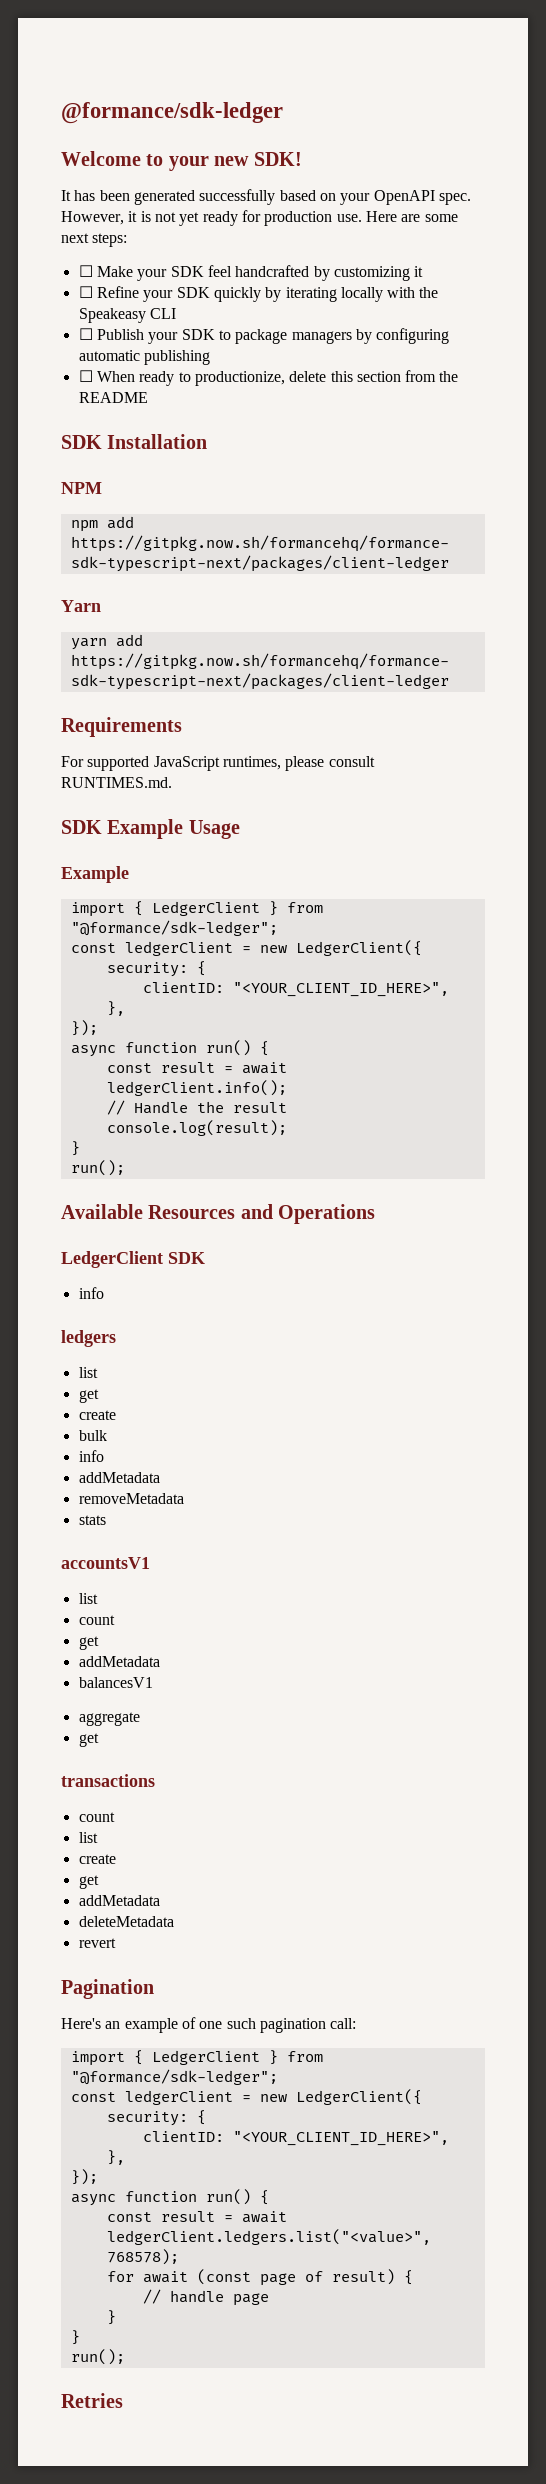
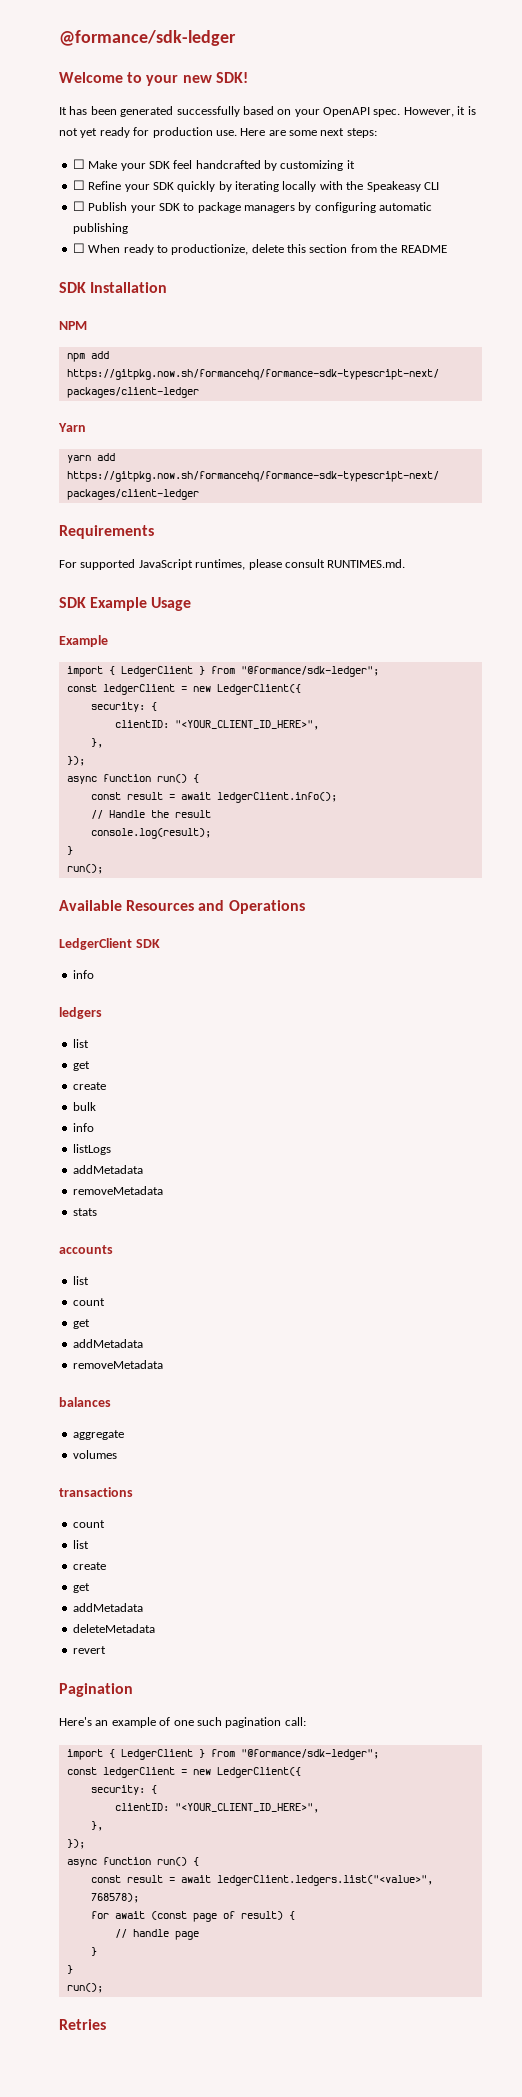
(104, 1456) none -> [72,1144,111,1155] // listLogs
[61,1557,150,1569] accountsV1 -> [59,1245,113,1254] accounts
[78,1677,153,1688] balancesV1 -> [72,1360,163,1369] [59,1397,111,1407] removeMetadata // balances
[78,1733,99,1747] get -> [72,1450,117,1459] volumes

